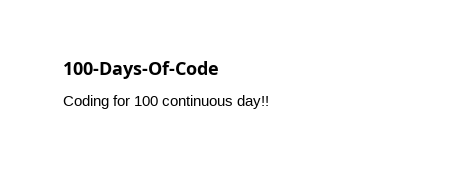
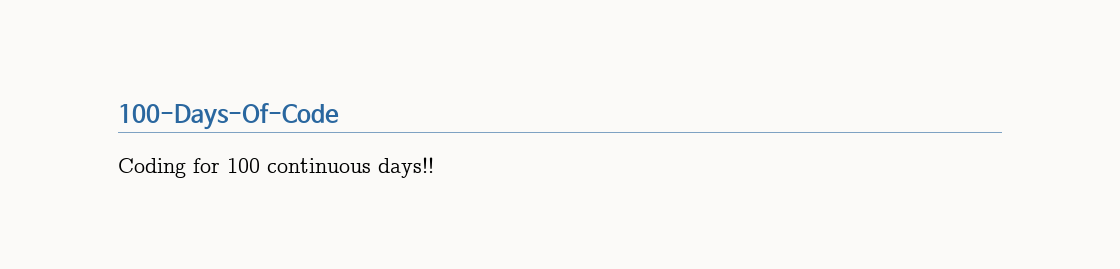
[237,95,270,109] day!! -> [378,157,434,178] days!!

